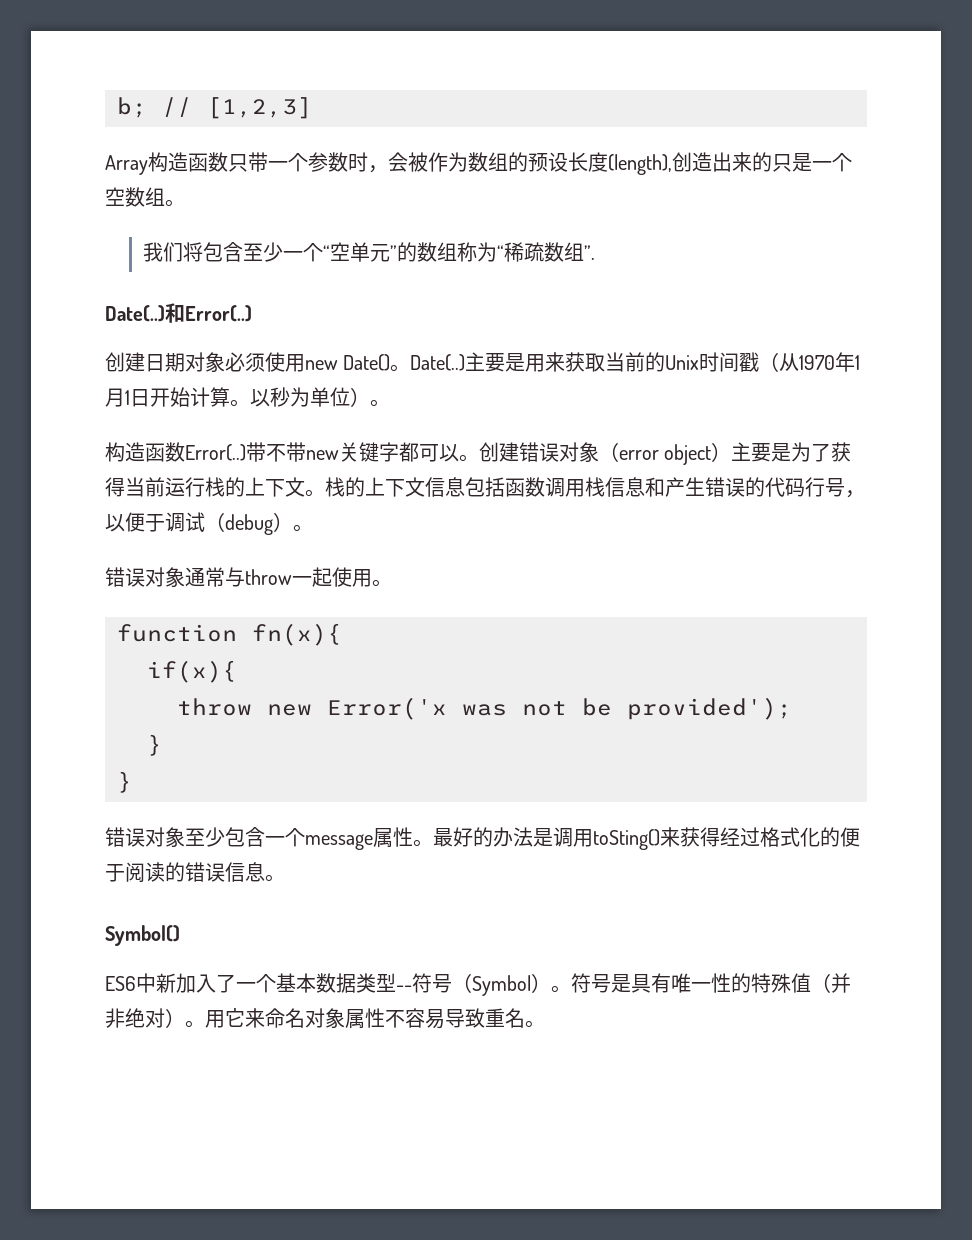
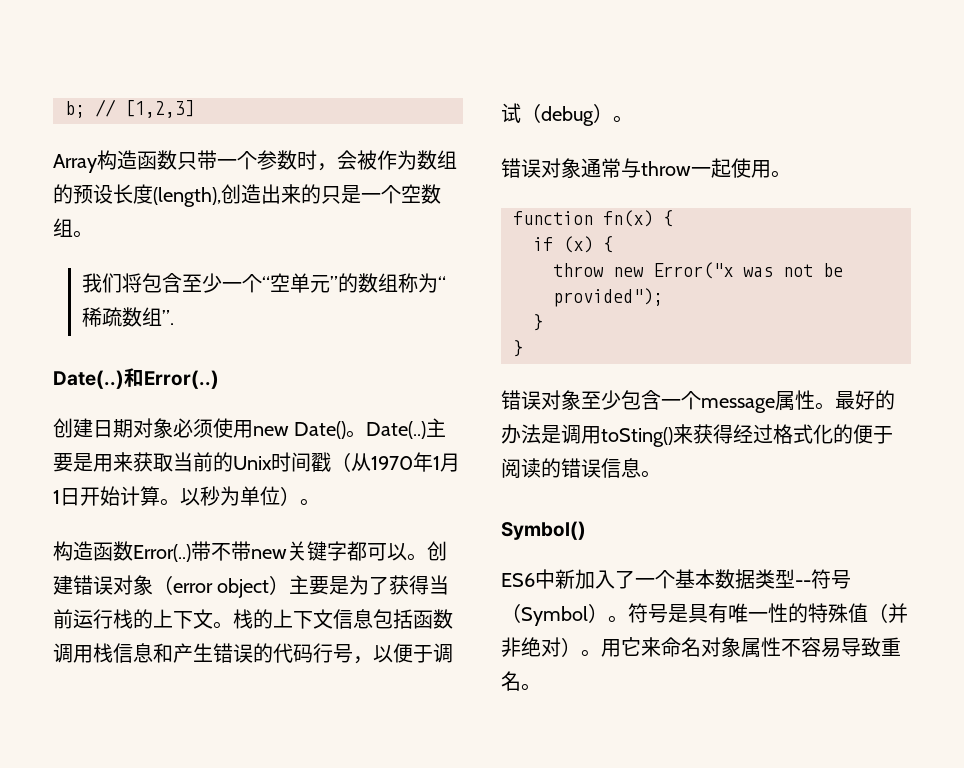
[252,623,342,646] [147,660,237,683] fn(x){ // if(x){ -> [603,210,673,227] [533,236,613,253] fn(x) { // if (x) {
[327,697,447,720] Error('x -> [653,262,733,279] Error("x
[627,697,792,720] provided'); -> [553,288,663,307] provided");

